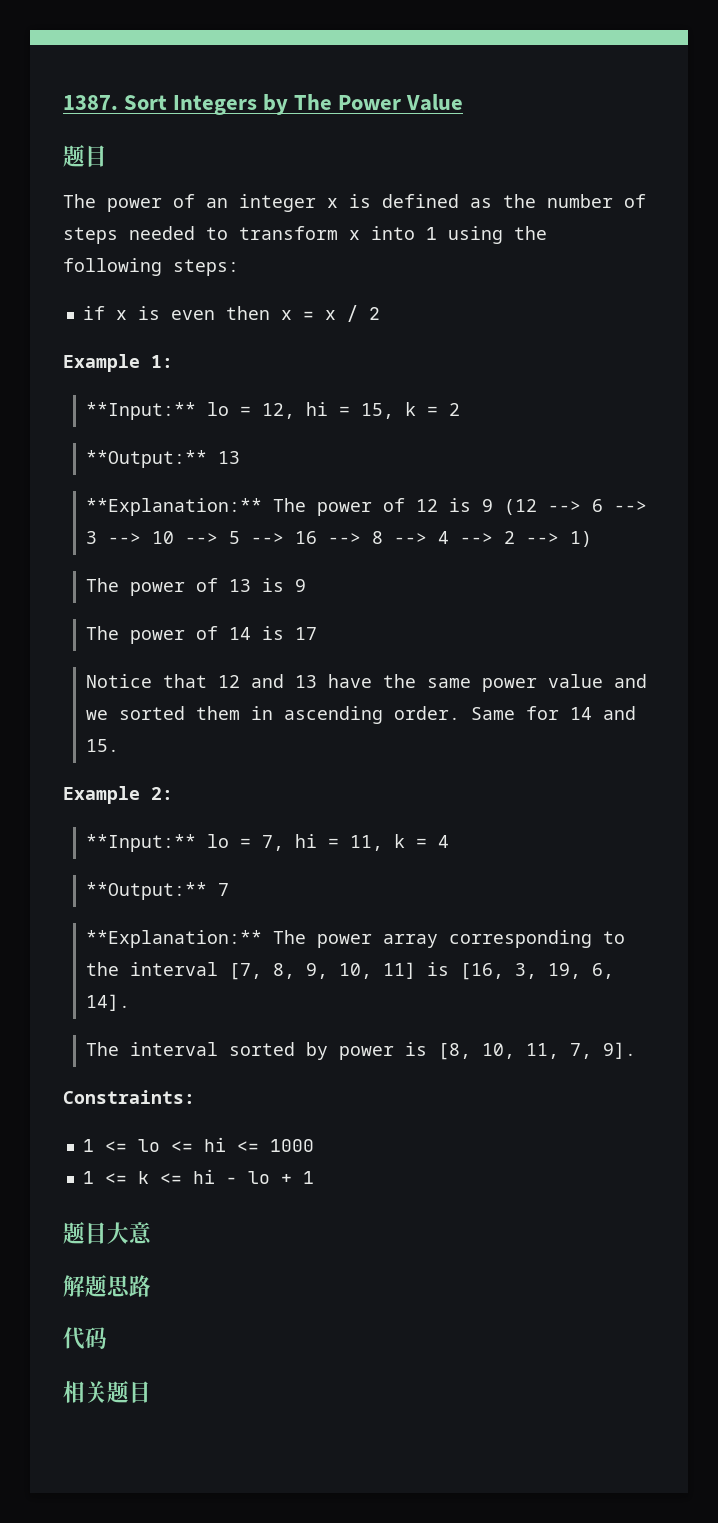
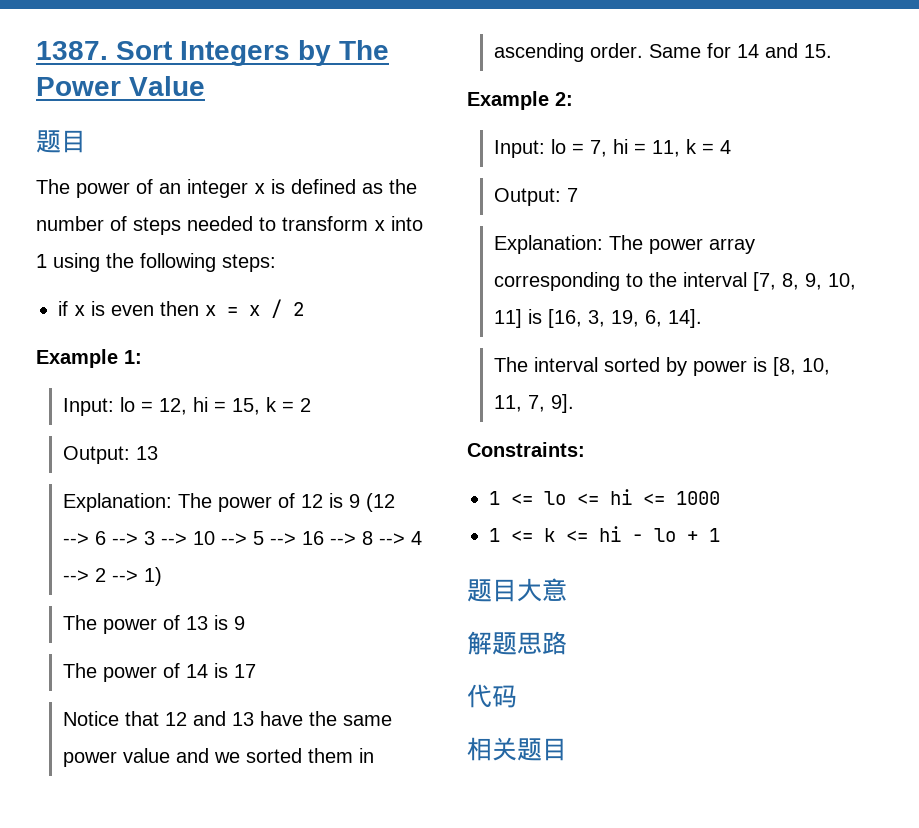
[85,402,196,420] **Input:** -> [63,398,115,416] Input:
[85,450,207,468] **Output:** -> [63,446,131,464] Output:
[85,498,262,516] **Explanation:** -> [63,493,173,512] Explanation:
[85,834,196,852] **Input:** -> [494,140,546,158] Input:
[85,882,207,900] **Output:** -> [494,188,562,206] Output:
[85,930,262,948] **Explanation:** -> [494,235,604,254] Explanation:

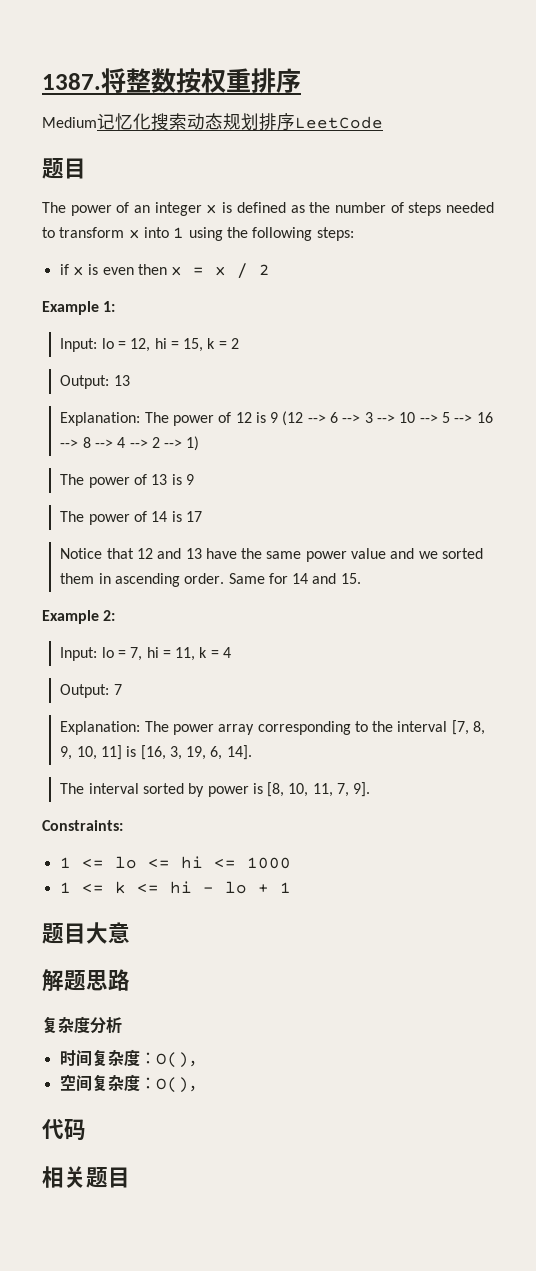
[116,40,389,66] [36,76,205,96] Sort Integers by The Power Value -> [101,68,301,93] [42,113,383,131] 将整数按权重排序 // Medium记忆化搜索动态规划排序LeetCode
(567, 643) none -> [42,1016,122,1034] [59,1049,205,1068] [59,1074,205,1093] // 复杂度分析 // 时间复杂度：O()， // 空间复杂度：O()，

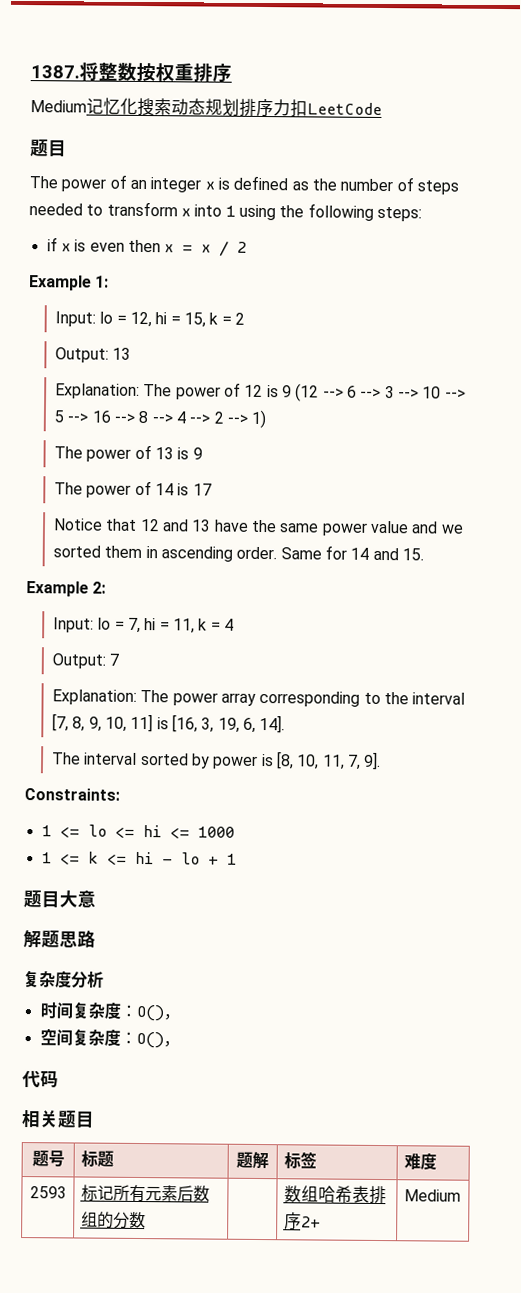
(295, 122) none -> [273,99,308,118] 力扣
(130, 1177) none -> [31,1150,65,1168] [80,1150,114,1167] [236,1151,269,1170] [283,1151,317,1169] [403,1152,437,1171] [29,1186,67,1199] [80,1184,210,1203] [80,1211,146,1229] [283,1185,387,1205] [283,1212,321,1231] [403,1189,461,1202] // 题号 | 标题 | 题解 | 标签 | 难度 // 2593 | 标记所有元素后数组的分数 | | 数组哈希表排序2+ | Medium

